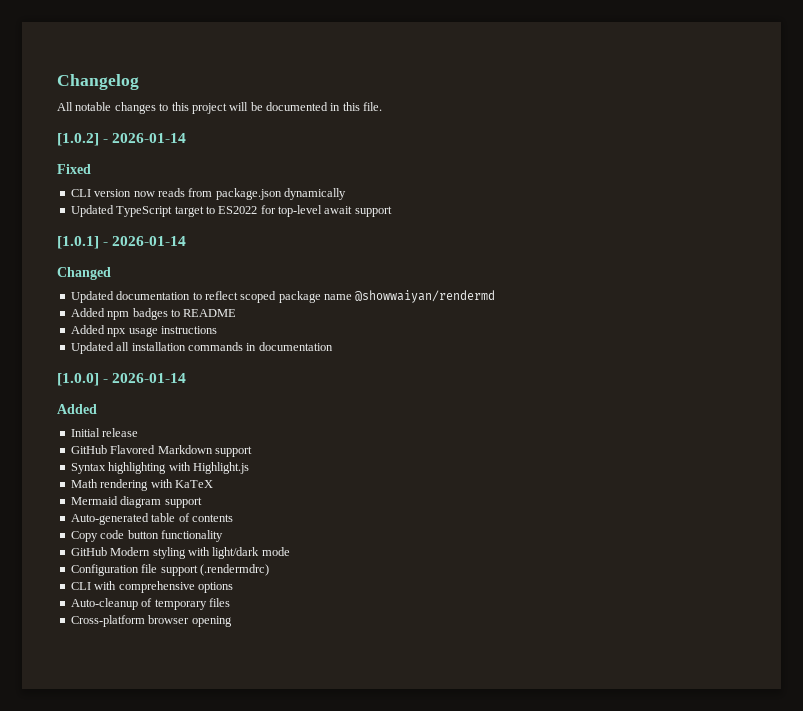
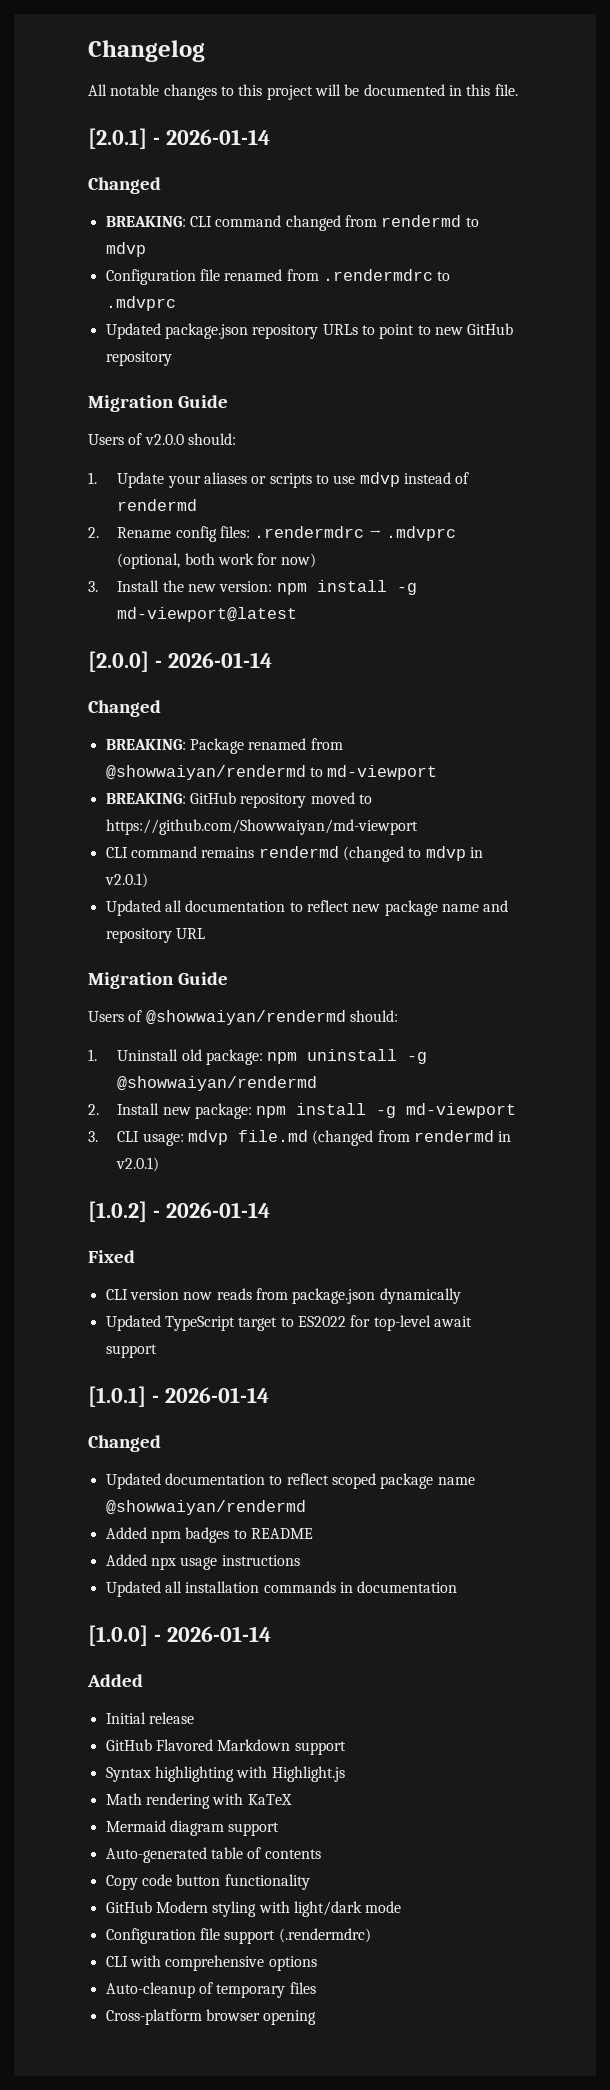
(383, 106) none -> [88,128,270,149] [88,177,161,194] [105,215,479,231] [105,242,146,257] [105,269,451,285] [105,296,176,311] [105,323,514,339] [105,351,172,366] [88,395,228,412] [88,433,236,445] [88,472,470,488] [117,499,198,511] [88,526,456,542] [117,553,316,569] [88,580,417,595] [117,607,298,622] [88,651,272,672] [88,700,161,717] [105,738,343,754] [105,765,438,780] [105,792,372,808] [105,819,418,835] [105,846,483,862] [104,873,148,888] [105,900,509,916] [105,928,205,943] [88,972,228,989] [88,1010,398,1025] [88,1049,428,1065] [117,1076,318,1091] [88,1103,517,1119] [88,1130,512,1146] [116,1157,160,1172] // [2.0.1] - 2026-01-14 // Changed // BREAKING: CLI command changed from rendermd to mdvp // Configuration file renamed from .rendermdrc to .mdvprc // Updated package.json repository URLs to point to new GitHub repository // Migration Guide // Users of v2.0.0 should: // 1. Update your aliases or scripts to use mdvp instead of rendermd // 2. Rename config files: .rendermdrc → .mdvprc (optional, both work for now) // 3. Install the new version: npm install -g md-viewport@latest // [2.0.0] - 2026-01-14 // Changed // BREAKING: Package renamed from @showwaiyan/rendermd to md-viewport // BREAKING: GitHub repository moved to https://github.com/Showwaiyan/md-viewport // CLI command remains rendermd (changed to mdvp in v2.0.1) // Updated all documentation to reflect new package name and repository URL // Migration Guide // Users of @showwaiyan/rendermd should: // 1. Uninstall old package: npm uninstall -g @showwaiyan/rendermd // 2. Install new package: npm install -g md-viewport // 3. CLI usage: mdvp file.md (changed from rendermd in v2.0.1)

